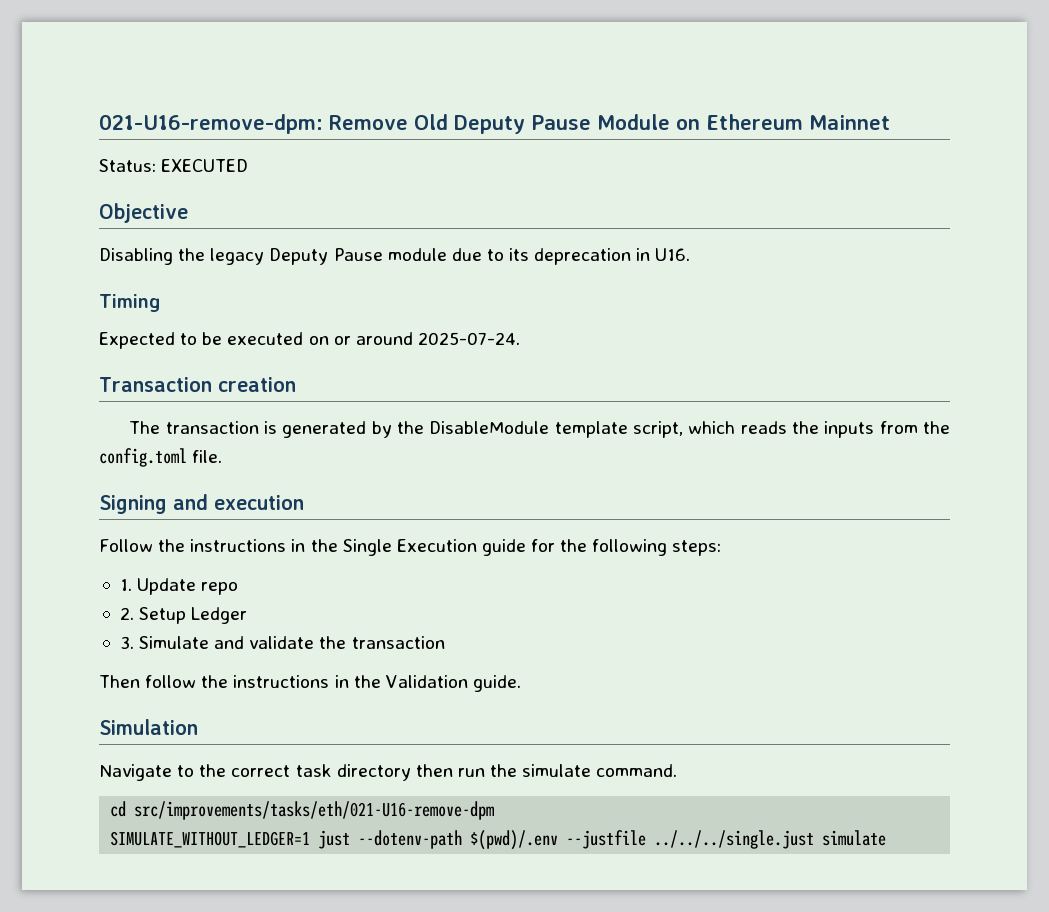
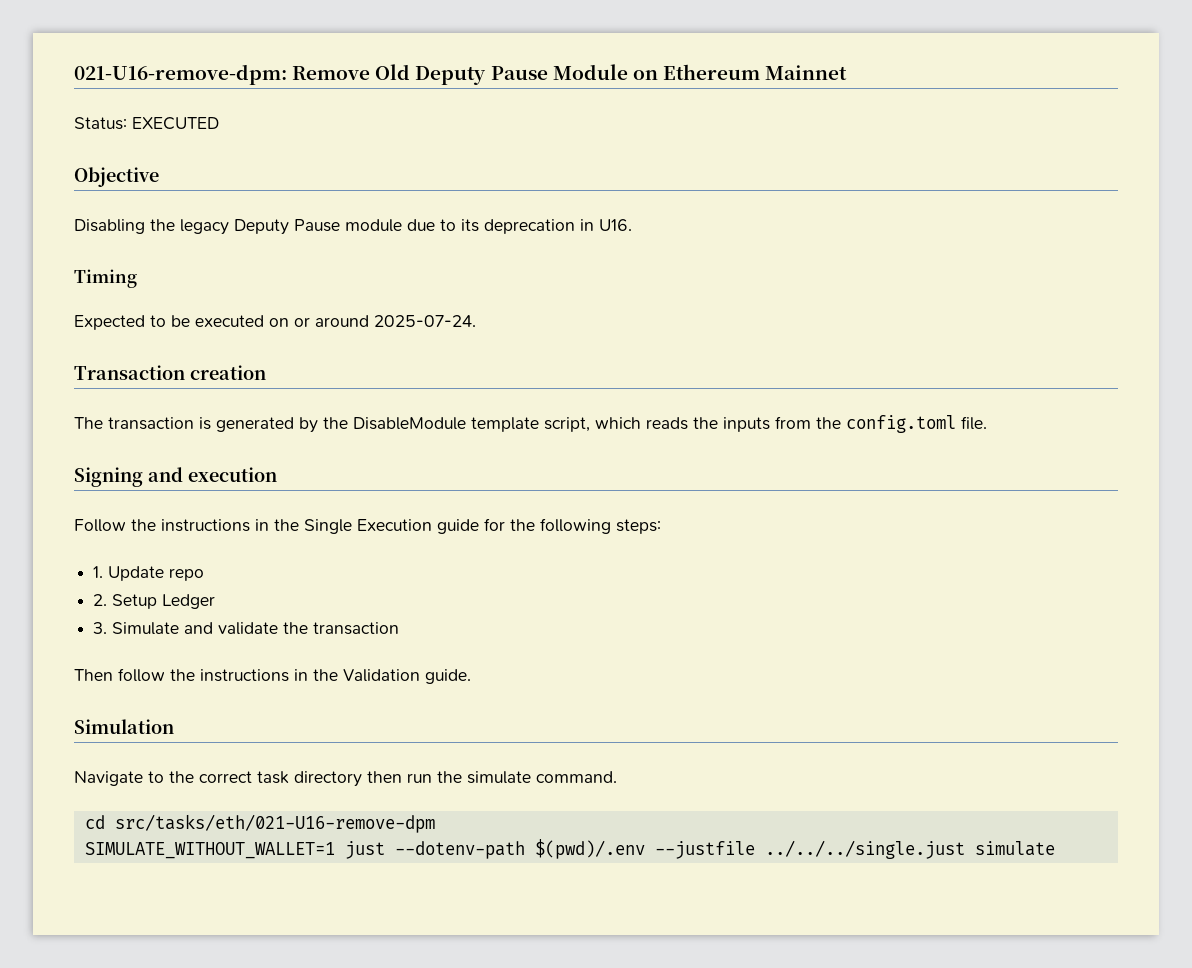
[134,801,495,820] [110,831,311,848] src/improvements/tasks/eth/021-U16-remove-dpm // SIMULATE_WITHOUT_LEDGER=1 -> [114,814,435,833] [84,842,335,859] src/tasks/eth/021-U16-remove-dpm // SIMULATE_WITHOUT_WALLET=1

